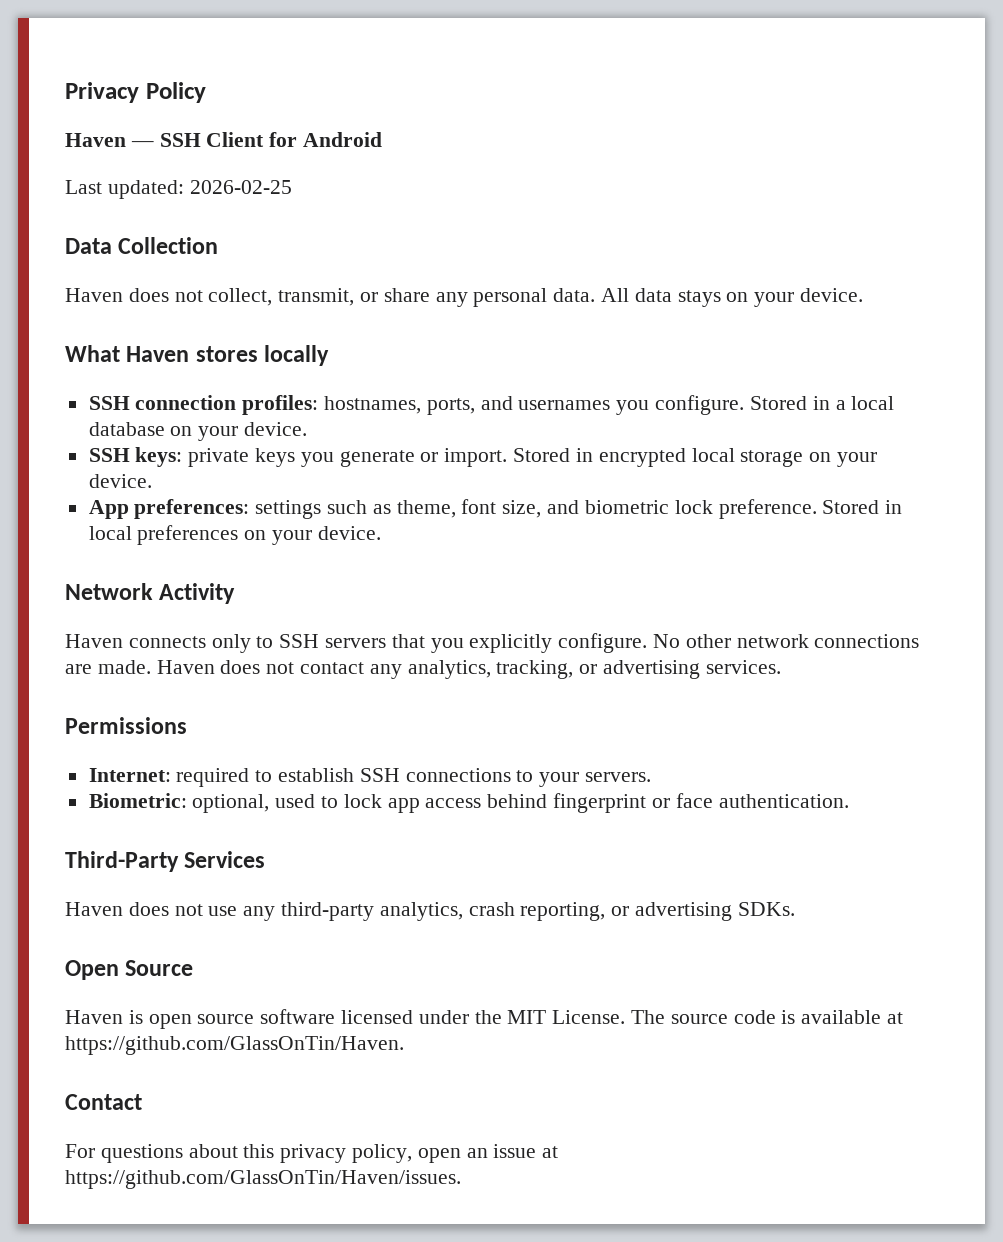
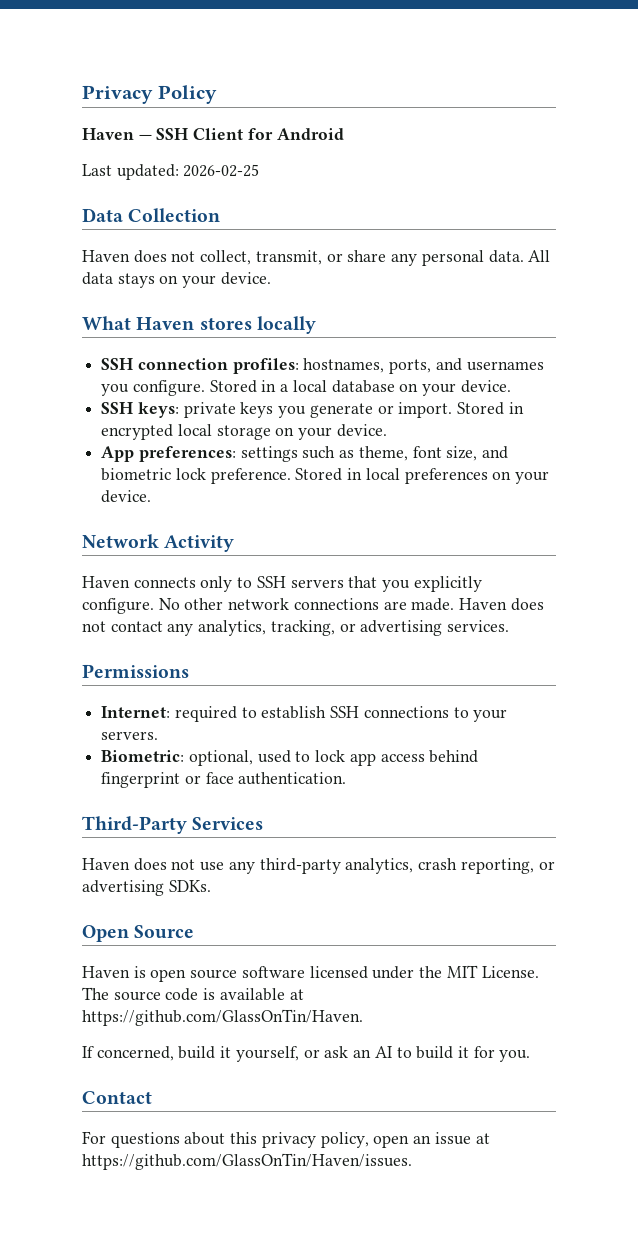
(404, 1045) none -> [82,1046,531,1062] // If concerned, build it yourself, or ask an AI to build it for you.

